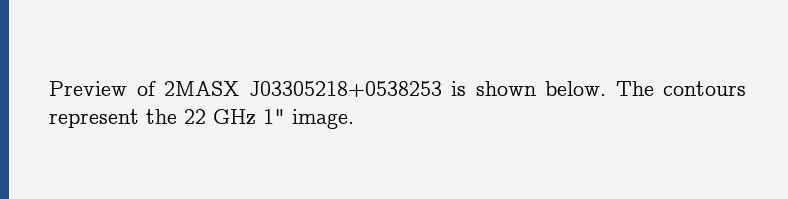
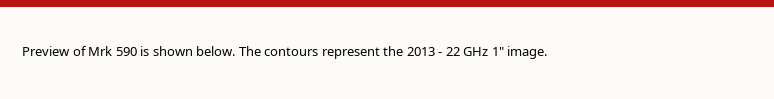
[164,81,442,97] 2MASX J03305218+0538253 -> [88,46,137,56] Mrk 590
(177, 116) none -> [406,47,443,56] 2013 -

